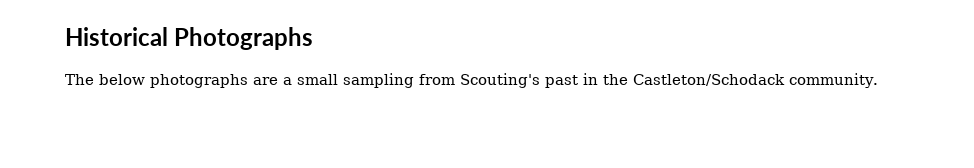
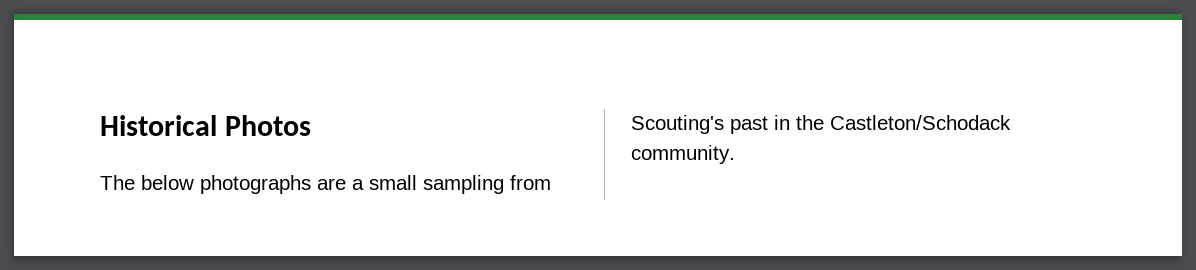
[174,27,314,50] Photographs -> [224,115,311,136] Photos

